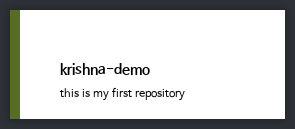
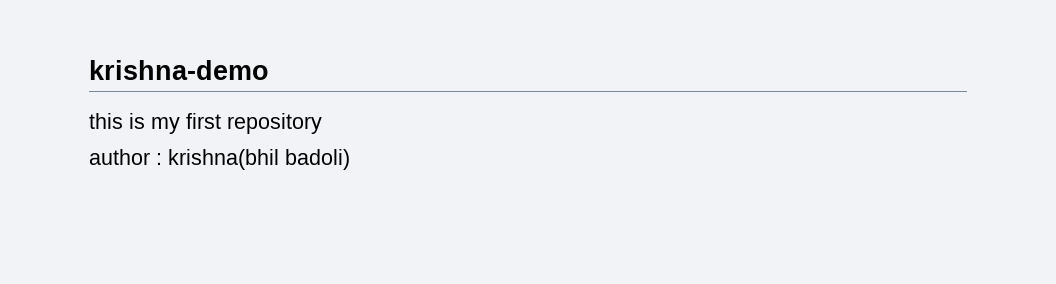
(185, 95) none -> [89,149,350,170] // author : krishna(bhil badoli)

